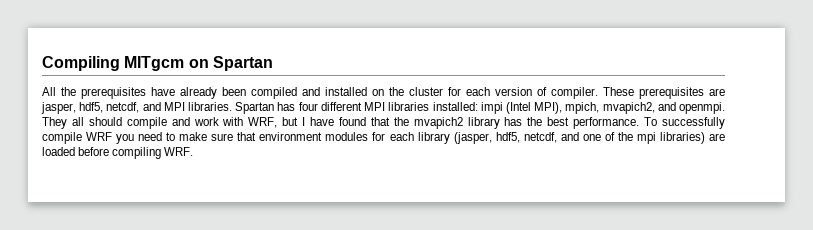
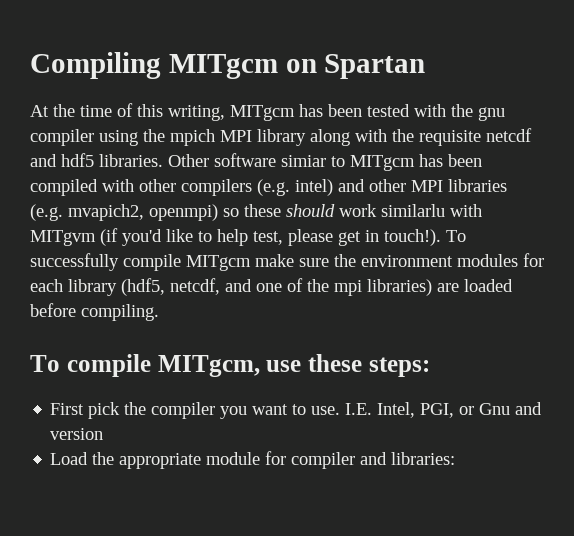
[42,87,725,99] [41,102,726,114] [42,117,726,129] [42,132,176,144] All the prerequisites have already been compiled and installed on the cluster for each version of compiler. These prerequisites are jasper, hdf5, netcdf, and MPI libraries. Spartan has four different MPI libraries installed: impi (Intel MPI), mpich, mvapich2, and openmpi. They all should compile and work with WRF, but I have found that the mvapich2 library has the best performance. To successfully compile WRF you need to -> [30,103,505,121] [30,128,532,146] [30,153,482,171] [30,179,507,196] [30,204,482,221] [30,228,466,246] [30,253,251,271] At the time of this writing, MITgcm has been tested with the gnu compiler using the mpich MPI library along with the requisite netcdf and hdf5 libraries. Other software simiar to MITgcm has been compiled with other compilers (e.g. intel) and other MPI libraries (e.g. mvapich2, openmpi) so these should work similarlu with MITgvm (if you'd like to help test, please get in touch!). To successfully compile MITgcm
[237,132,257,141] that -> [334,254,356,267] the
[453,132,520,144] (jasper, hdf5, -> [121,278,165,296] (hdf5,
[112,147,194,159] compiling WRF. -> [81,304,159,321] [30,354,430,377] [50,402,543,419] [50,428,104,440] [50,451,456,469] compiling. // To compile MITgcm, use these steps: // First pick the compiler you want to use. I.E. Intel, PGI, or Gnu and version // Load the appropriate module for compiler and libraries:

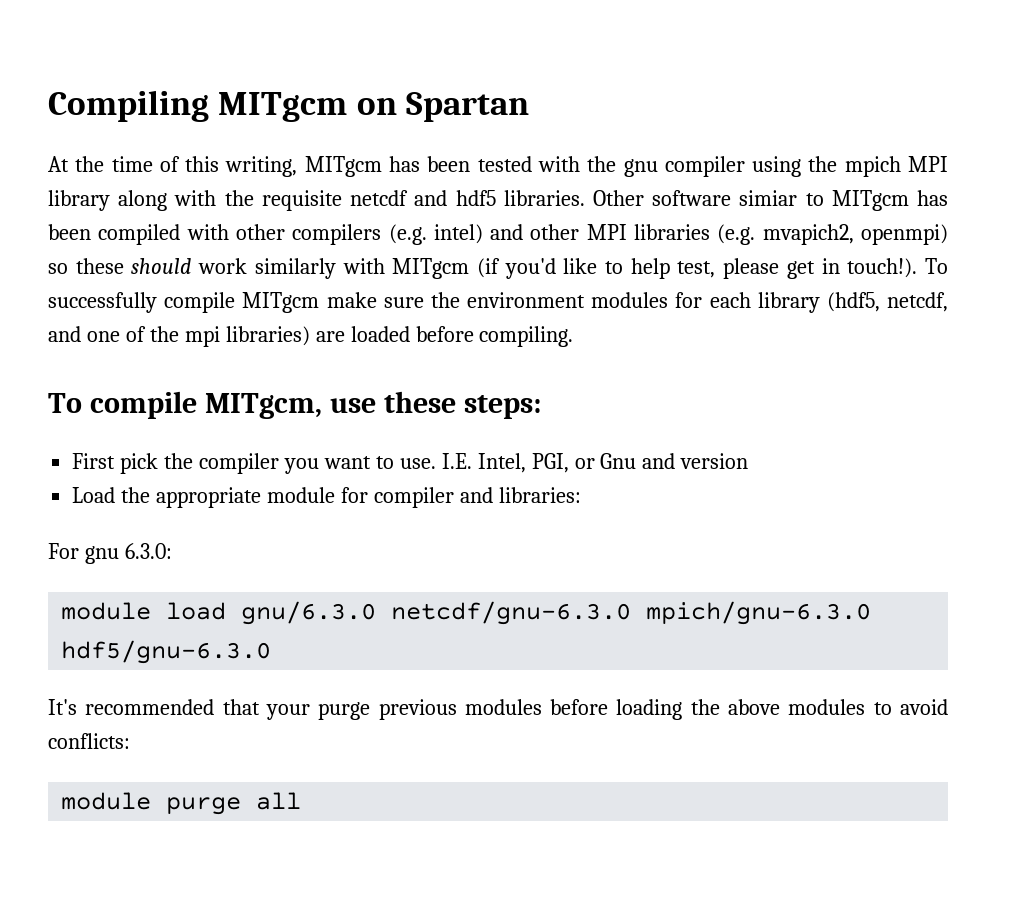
[381,204,482,217] [30,230,96,246] similarlu with MITgvm -> [254,258,470,279] similarly with MITgcm
(456, 458) none -> [48,543,172,564] [61,601,872,625] [61,640,272,664] [48,699,948,720] [48,733,130,749] [61,792,302,815] // For gnu 6.3.0: // module load gnu/6.3.0 netcdf/gnu-6.3.0 mpich/gnu-6.3.0 hdf5/gnu-6.3.0 // It's recommended that your purge previous modules before loading the above modules to avoid conflicts: // module purge all

